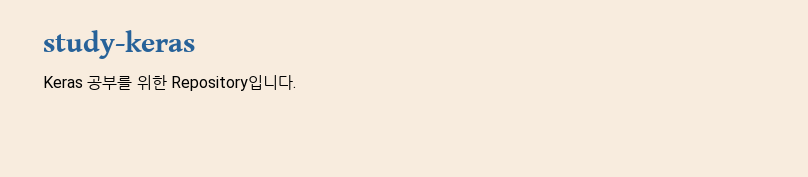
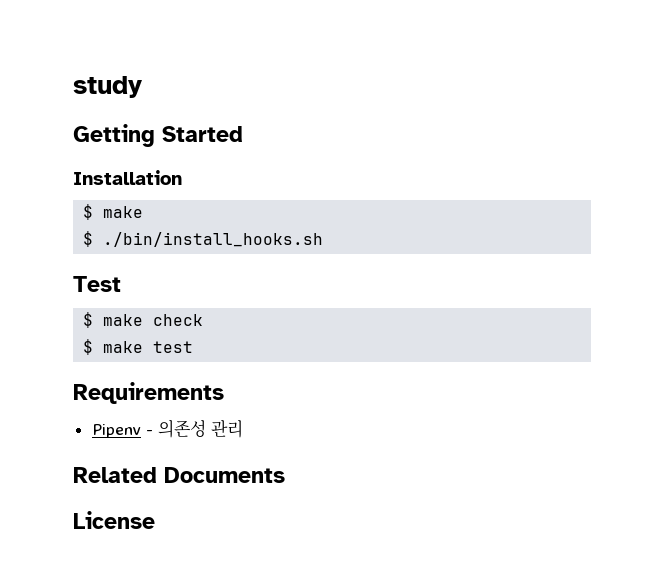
[43,30,195,59] [43,75,296,91] study-keras // Keras 공부를 위한 Repository입니다. -> [73,76,142,98] [73,124,243,147] [73,170,182,185] [83,204,144,220] [83,231,324,247] [73,276,121,292] [83,312,204,328] [83,339,194,355] [73,382,224,404] [91,419,243,438] [73,467,285,483] [73,511,155,529] study // Getting Started // Installation // $ make // $ ./bin/install_hooks.sh // Test // $ make check // $ make test // Requirements // Pipenv - 의존성 관리 // Related Documents // License

